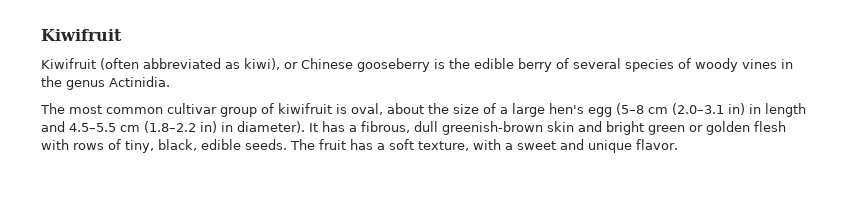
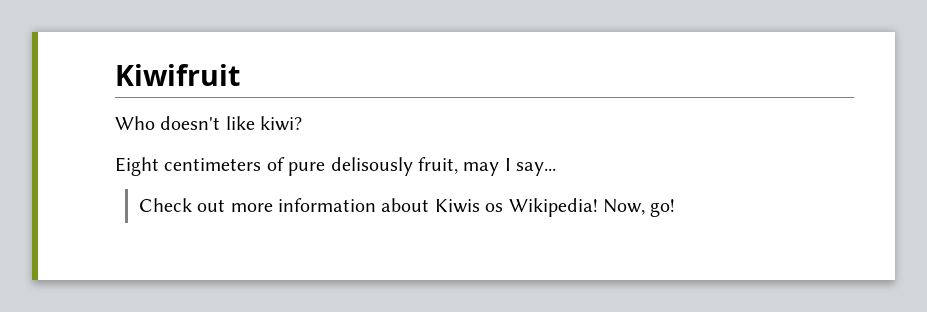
[41,58,793,72] [41,76,170,90] [40,103,806,117] [41,121,786,135] [41,139,678,153] Kiwifruit (often abbreviated as kiwi), or Chinese gooseberry is the edible berry of several species of woody vines in the genus Actinidia. // The most common cultivar group of kiwifruit is oval, about the size of a large hen's egg (5–8 cm (2.0–3.1 in) in length and 4.5–5.5 cm (1.8–2.2 in) in diameter). It has a fibrous, dull greenish-brown skin and bright green or golden flesh with rows of tiny, black, edible seeds. The fruit has a soft texture, with a sweet and unique flavor. -> [115,116,303,131] [115,157,557,176] [138,198,676,217] Who doesn't like kiwi? // Eight centimeters of pure delisously fruit, may I say... // Check out more information about Kiwis os Wikipedia! Now, go!

